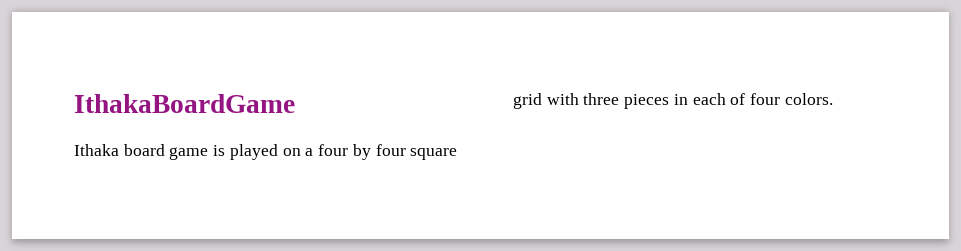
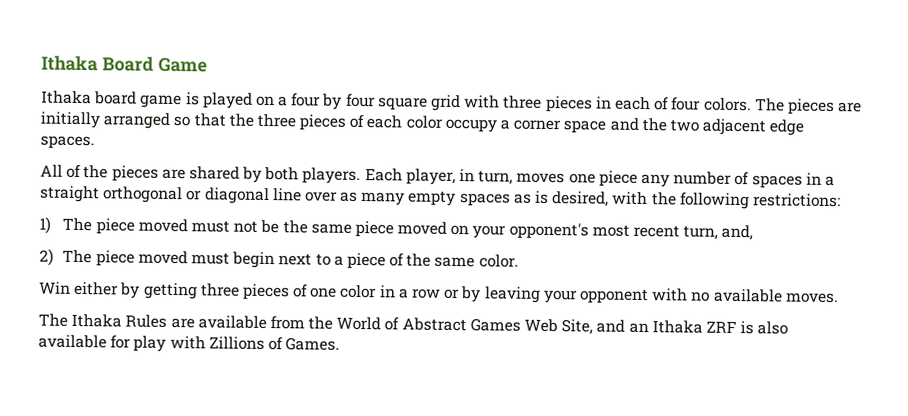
[74,94,295,113] IthakaBoardGame -> [41,55,208,73] Ithaka Board Game
(833, 99) none -> [754,98,863,116] [40,111,805,136] [40,135,95,150] [40,164,835,189] [40,185,841,210] [39,216,754,241] [39,248,519,270] [39,281,839,305] [38,313,789,335] [38,334,341,352] The pieces are initially arranged so that the three pieces of each color occupy a corner space and the two adjacent edge spaces. // All of the pieces are shared by both players. Each player, in turn, moves one piece any number of spaces in a straight orthogonal or diagonal line over as many empty spaces as is desired, with the following restrictions: // 1) The piece moved must not be the same piece moved on your opponent's most recent turn, and, // 2) The piece moved must begin next to a piece of the same color. // Win either by getting three pieces of one color in a row or by leaving your opponent with no available moves. // The Ithaka Rules are available from the World of Abstract Games Web Site, and an Ithaka ZRF is also available for play with Zillions of Games.

